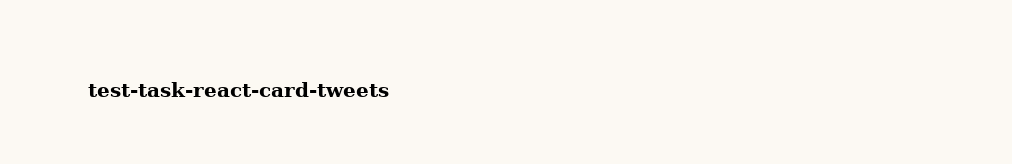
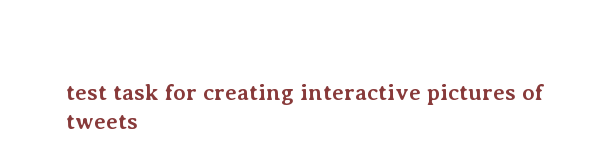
[88,82,389,97] test-task-react-card-tweets -> [66,84,545,105] [66,115,138,129] test task for creating interactive pictures of tweets

